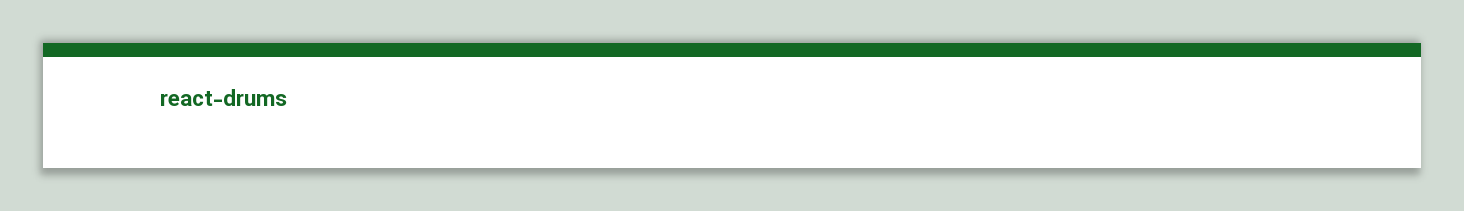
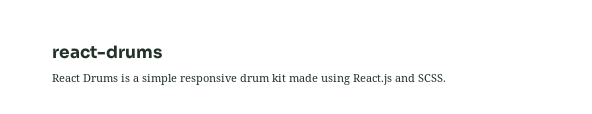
(287, 97) none -> [52,74,446,85] // React Drums is a simple responsive drum kit made using React.js and SCSS.

